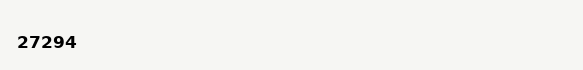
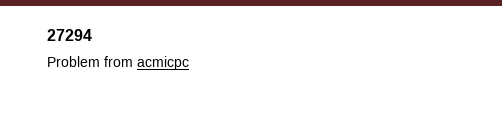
(77, 42) none -> [47,56,189,70] // Problem from acmicpc

